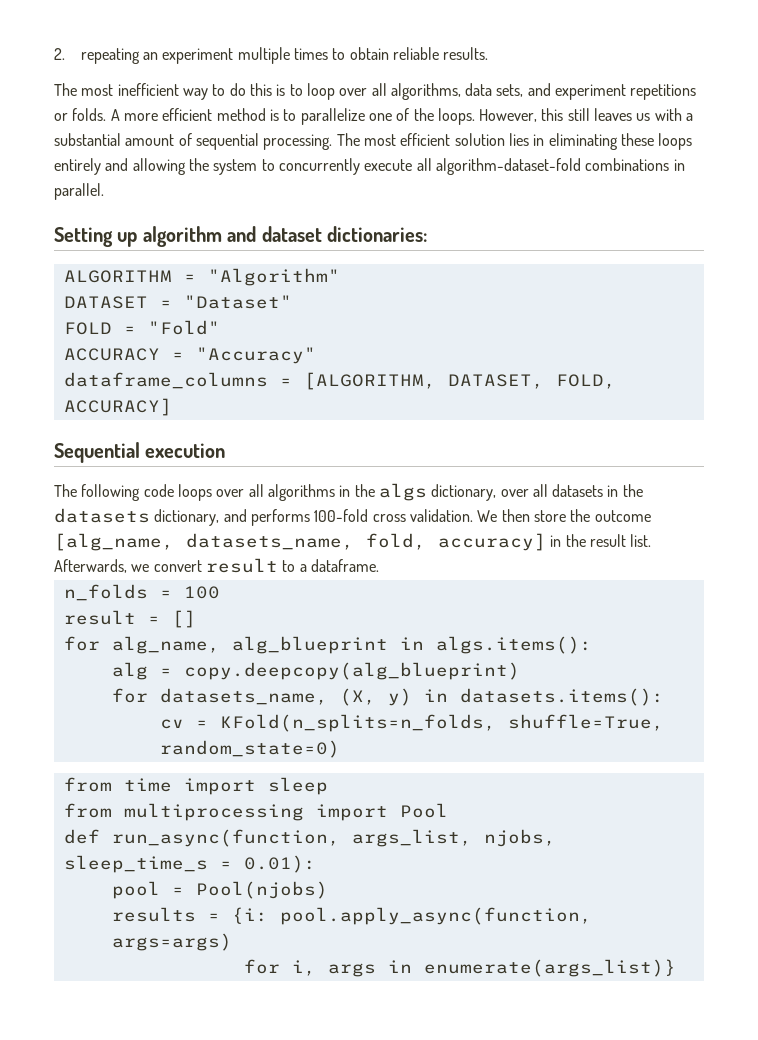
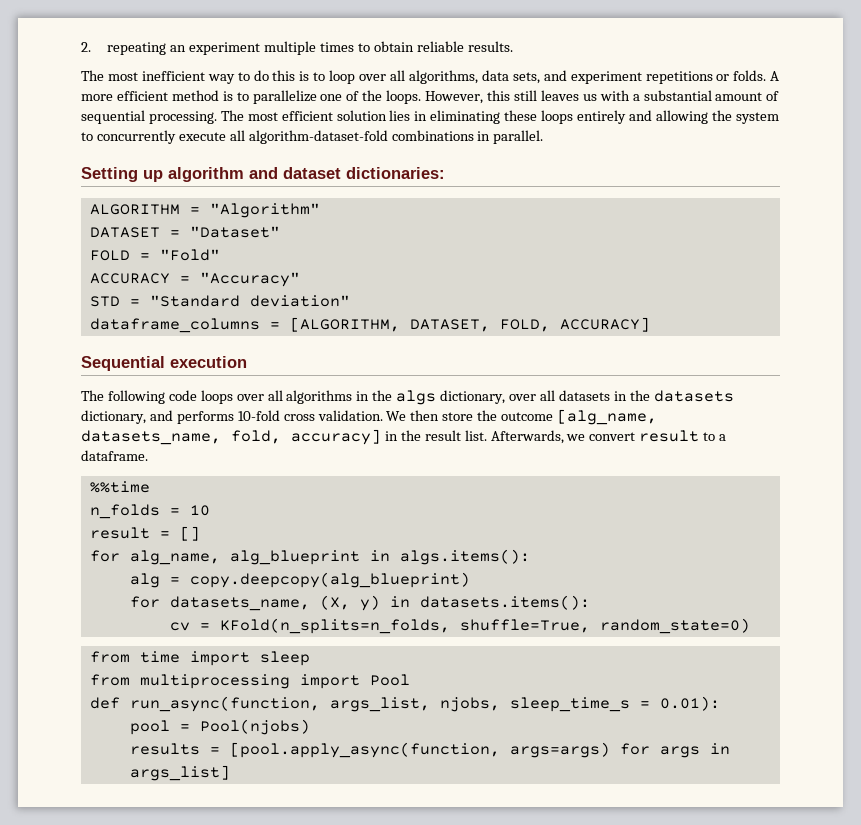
(316, 355) none -> [89,295,350,307] // STD = "Standard deviation"
[314,509,369,522] 100-fold -> [237,410,280,421] 10-fold
(379, 565) none -> [89,481,150,493] // %%time
[183,586,220,599] 100 -> [189,505,210,516] 10
[231,907,592,925] {i: pool.apply_async(function, -> [229,742,500,758] [pool.apply_async(function,
[243,959,316,976] // for i, -> [619,743,650,755] for
[423,959,676,977] enumerate(args_list)} -> [129,765,230,781] args_list]

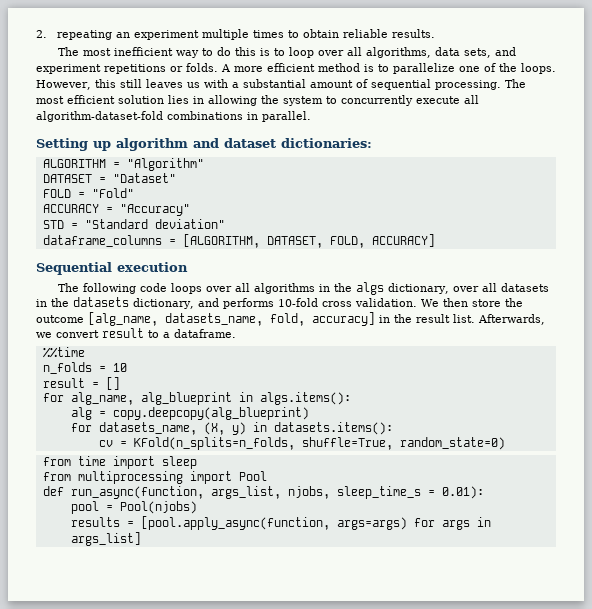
[430,110,652,124] eliminating these loops entirely and -> (204, 100) none

